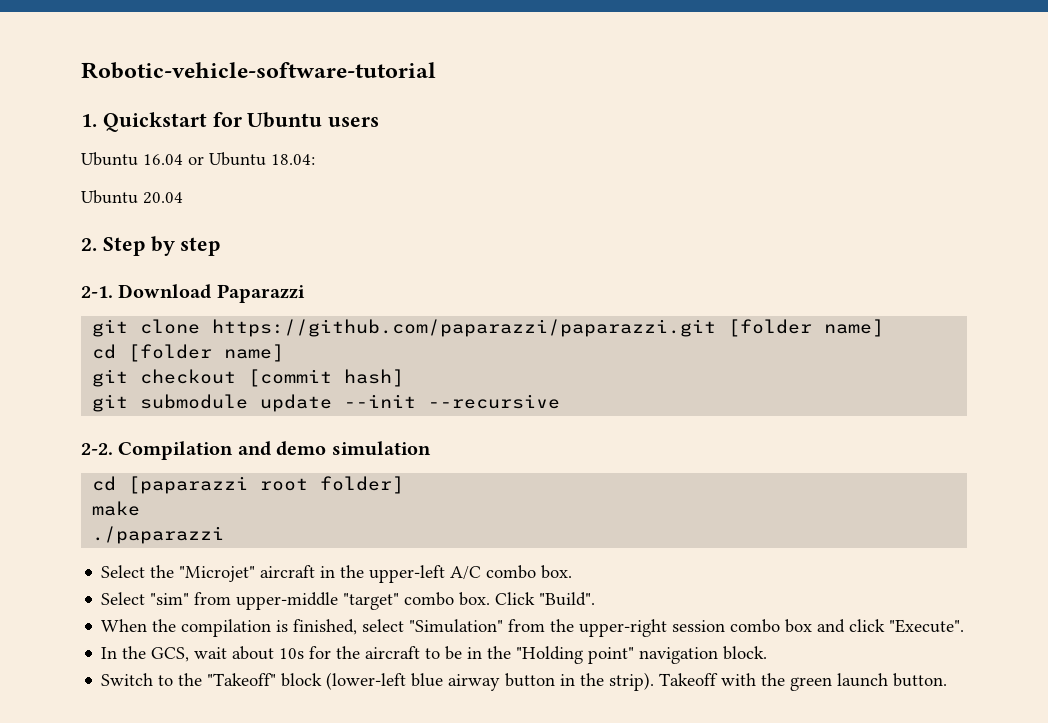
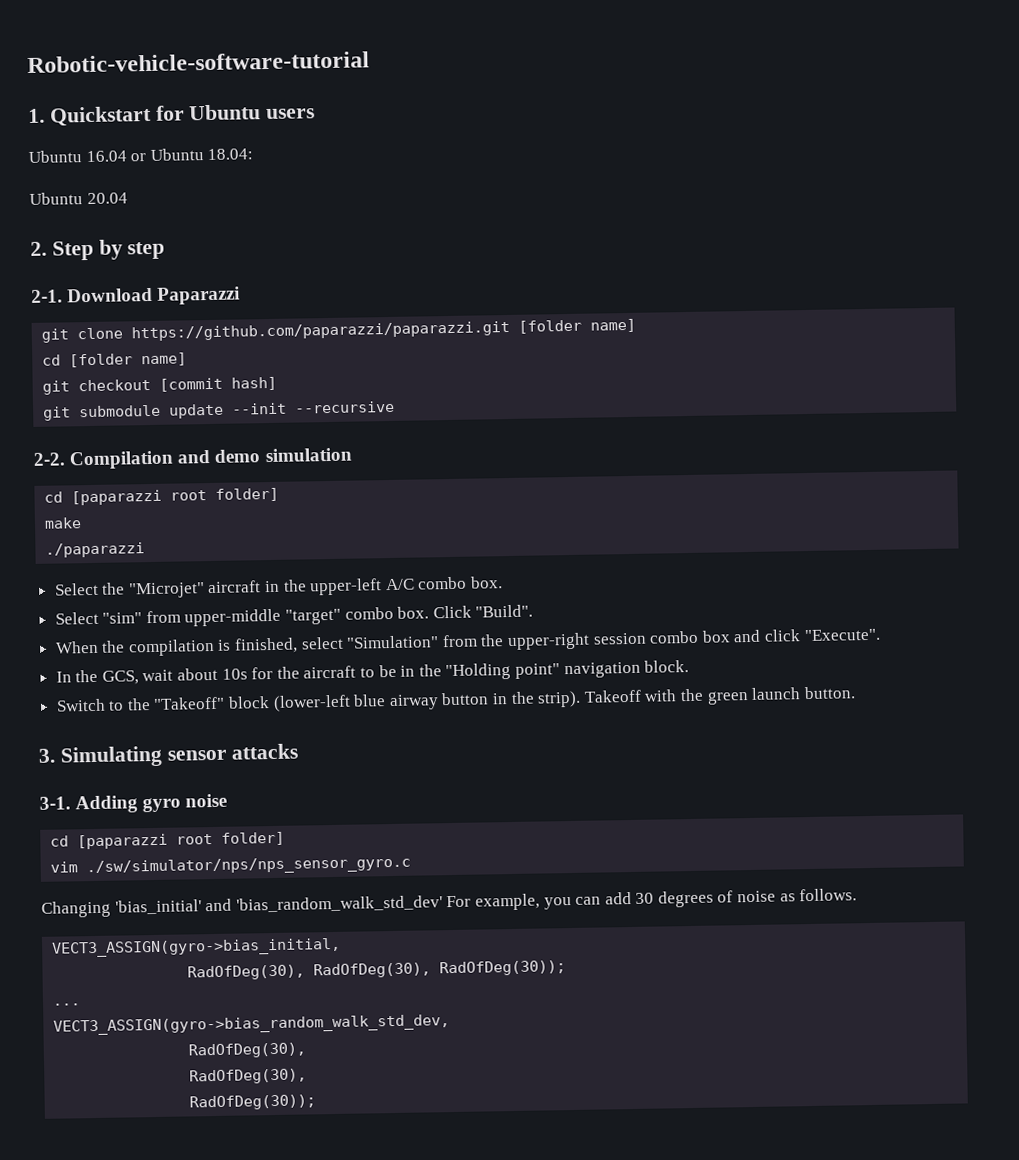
(948, 680) none -> [38,743,299,768] [39,793,228,814] [50,831,286,850] [50,855,412,877] [41,888,858,918] [52,937,342,958] [187,960,567,981] [53,1003,82,1006] [53,1014,451,1036] [188,1042,307,1059] [189,1068,308,1085] [189,1094,317,1111] // 3. Simulating sensor attacks // 3-1. Adding gyro noise // cd [paparazzi root folder] // vim ./sw/simulator/nps/nps_sensor_gyro.c // Changing 'bias_initial' and 'bias_random_walk_std_dev' For example, you can add 30 degrees of noise as follows. // VECT3_ASSIGN(gyro->bias_initial, // RadOfDeg(30), RadOfDeg(30), RadOfDeg(30)); // ... // VECT3_ASSIGN(gyro->bias_random_walk_std_dev, // RadOfDeg(30), // RadOfDeg(30), // RadOfDeg(30));

